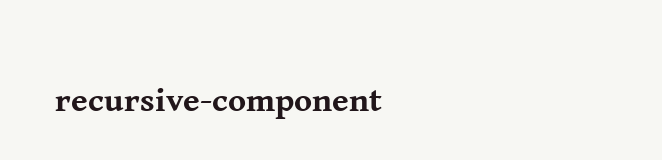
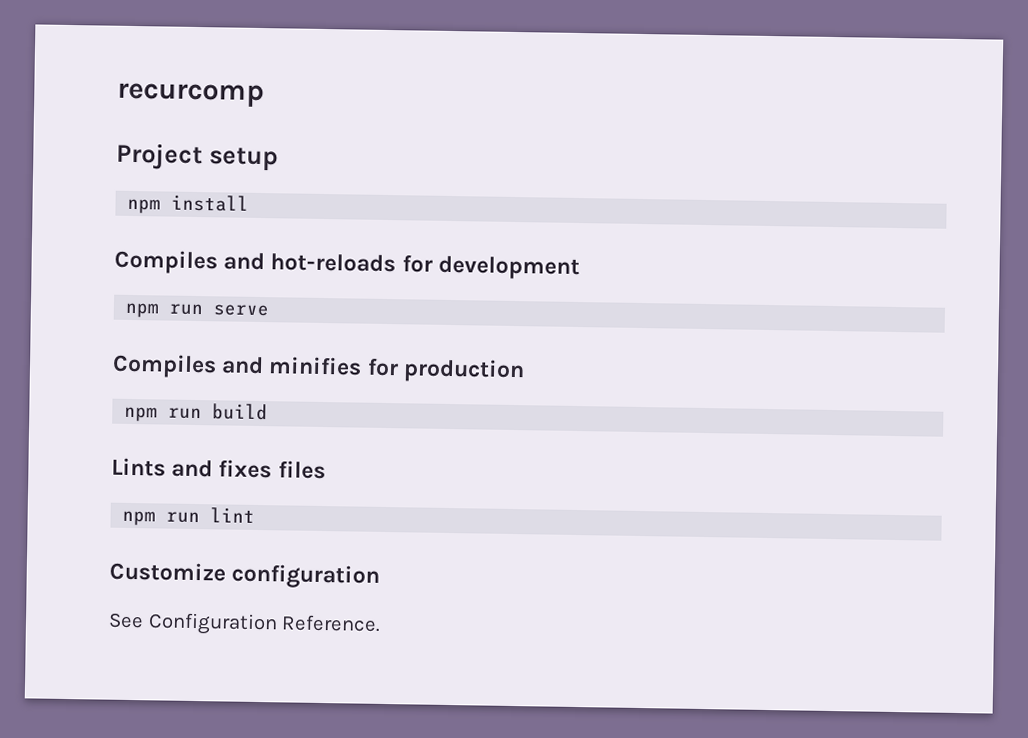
[55,88,382,119] recursive-component -> [117,82,265,108] [116,142,279,172] [127,194,250,214] [114,249,580,281] [125,302,270,318] [112,353,525,384] [124,403,269,422] [111,457,326,480] [122,507,256,526] [109,561,381,589] [108,612,382,636] recurcomp // Project setup // npm install // Compiles and hot-reloads for development // npm run serve // Compiles and minifies for production // npm run build // Lints and fixes files // npm run lint // Customize configuration // See Configuration Reference.

